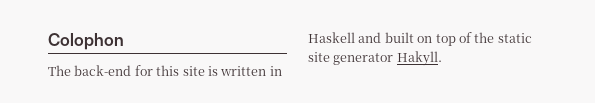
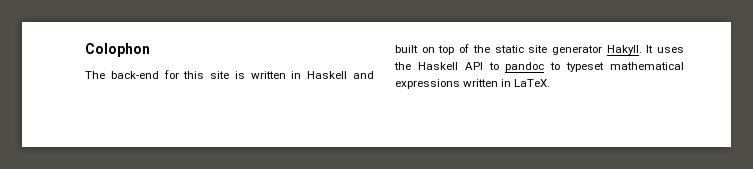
(442, 58) none -> [646,45,684,53] [394,62,684,72] [395,79,551,89] It uses the Haskell API to pandoc to typeset mathematical expressions written in LaTeX.

